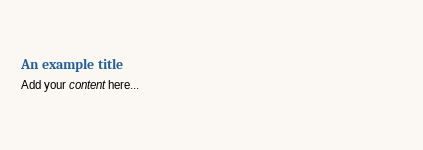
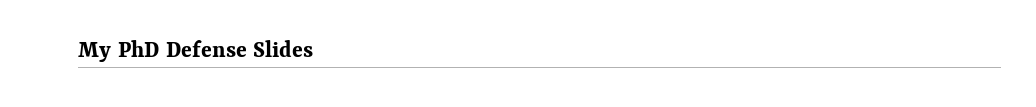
[20,58,123,72] [21,80,140,92] An example title // Add your content here... -> [78,40,314,62] My PhD Defense Slides

